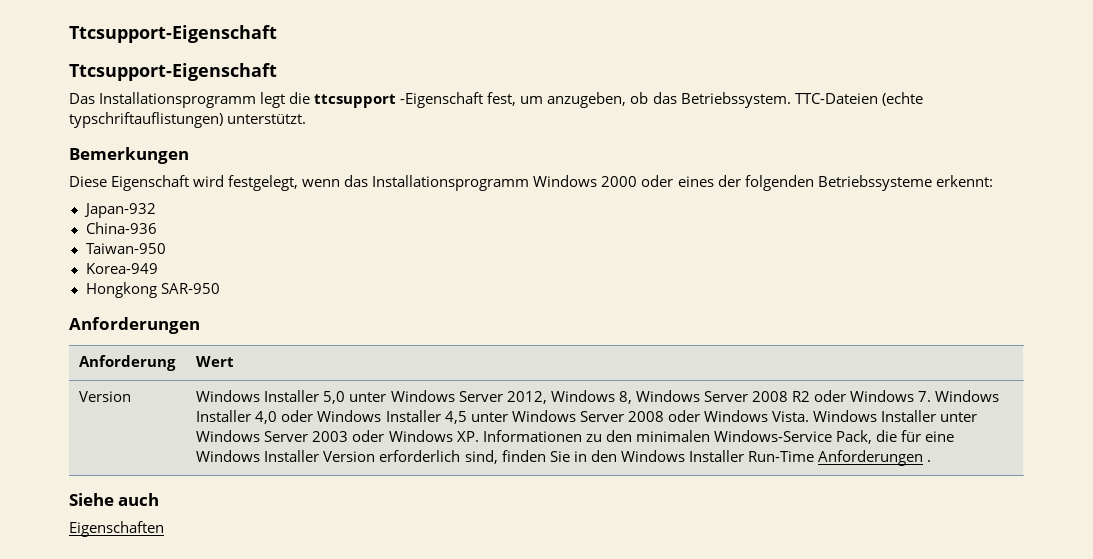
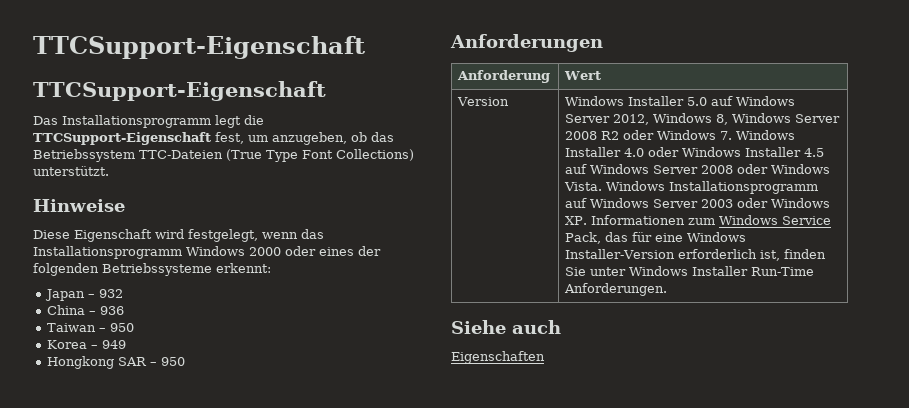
[69,25,277,43] [69,63,277,81] Ttcsupport-Eigenschaft // Ttcsupport-Eigenschaft -> [33,36,365,59] [33,81,326,101] TTCSupport-Eigenschaft // TTCSupport-Eigenschaft
[314,92,484,108] ttcsupport -Eigenschaft -> [33,132,211,145] TTCSupport-Eigenschaft
[680,92,923,108] [69,112,223,128] Betriebssystem. TTC-Dateien (echte typschriftauflistungen) -> [33,149,414,162] Betriebssystem TTC-Dateien (True Type Font Collections)
[69,147,189,164] Bemerkungen -> [33,199,125,212] Hinweise
[83,203,156,218] [85,222,157,234] [85,243,167,254] [85,263,158,274] [85,282,220,298] Japan-932 // China-936 // Taiwan-950 // Korea-949 // Hongkong SAR-950 -> [45,289,124,301] [47,305,125,315] [47,323,135,332] [47,340,127,349] [47,356,186,369] Japan – 932 // China – 936 // Taiwan – 950 // Korea – 949 // Hongkong SAR – 950
[323,391,387,404] 5,0 unter -> [687,96,734,106] 5.0 auf
[255,411,278,424] 4,0 -> [624,148,645,157] 4.0
[444,411,508,424] 4,5 unter -> [804,148,825,157] [565,164,588,174] 4.5 auf
[881,410,978,422] Installer unter -> [669,181,819,194] [565,198,588,208] Installationsprogramm auf
[585,430,955,444] [196,450,617,464] zu den minimalen Windows-Service Pack, die für eine Windows Installer Version erforderlich sind, finden Sie in den -> [687,215,831,225] [565,232,747,244] [565,249,826,261] [565,267,627,276] zum Windows Service Pack, das für eine Windows Installer-Version erforderlich ist, finden Sie unter
[817,450,931,466] Anforderungen . -> [564,283,668,296] Anforderungen.

